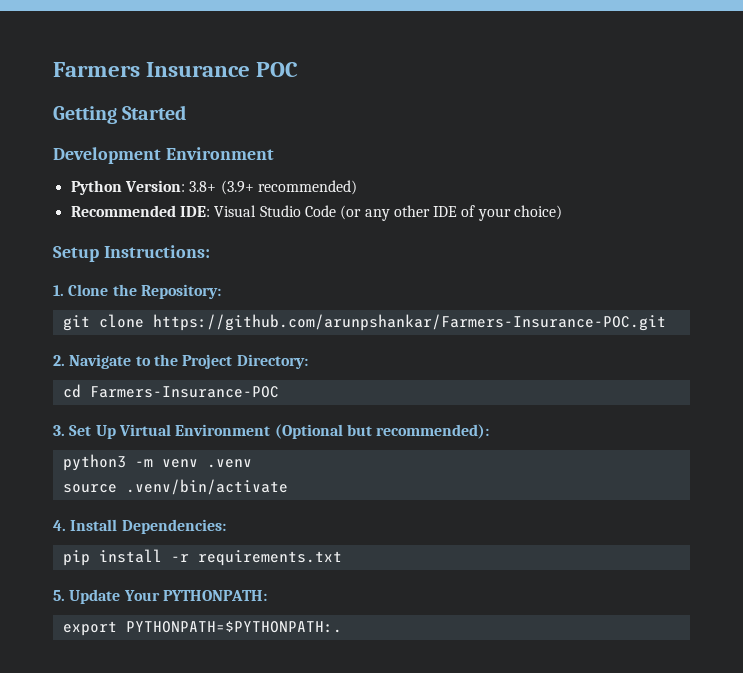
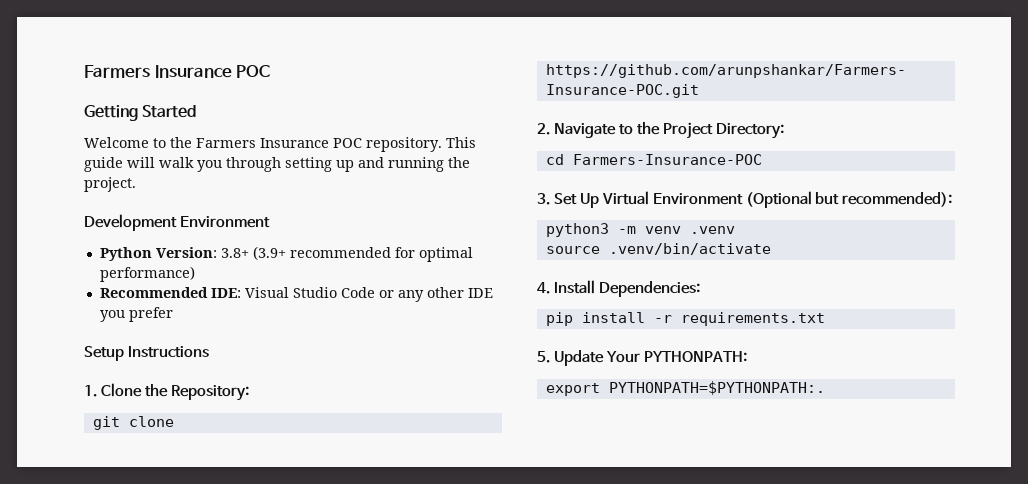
(187, 112) none -> [84,137,476,152] [84,157,470,172] [84,177,136,192] // Welcome to the Farmers Insurance POC repository. This guide will walk you through setting up and running the project.
[257,180,357,195] recommended) -> [289,247,473,262] [99,266,195,282] recommended for optimal performance)
[340,205,362,220] (or -> [378,290,394,298] or
[461,205,563,221] of your choice) -> [99,307,173,322] you prefer
[103,245,210,258] Instructions: -> [128,346,210,358] Instructions

